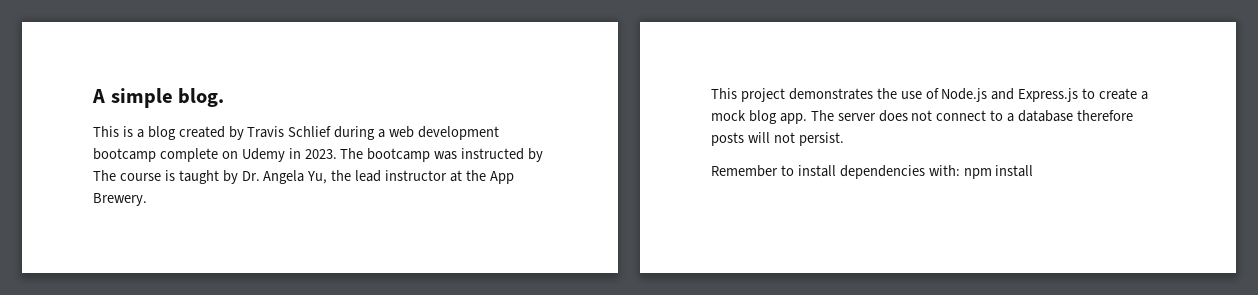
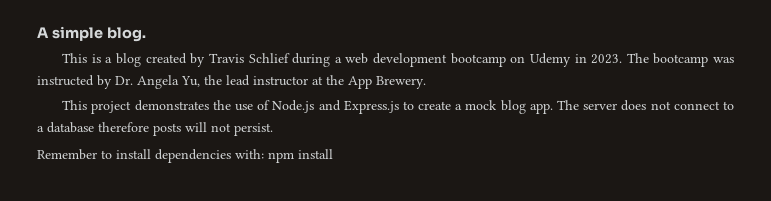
[159,148,218,162] complete -> (506, 60) none
[93,170,238,184] The course is taught by -> (112, 82) none

